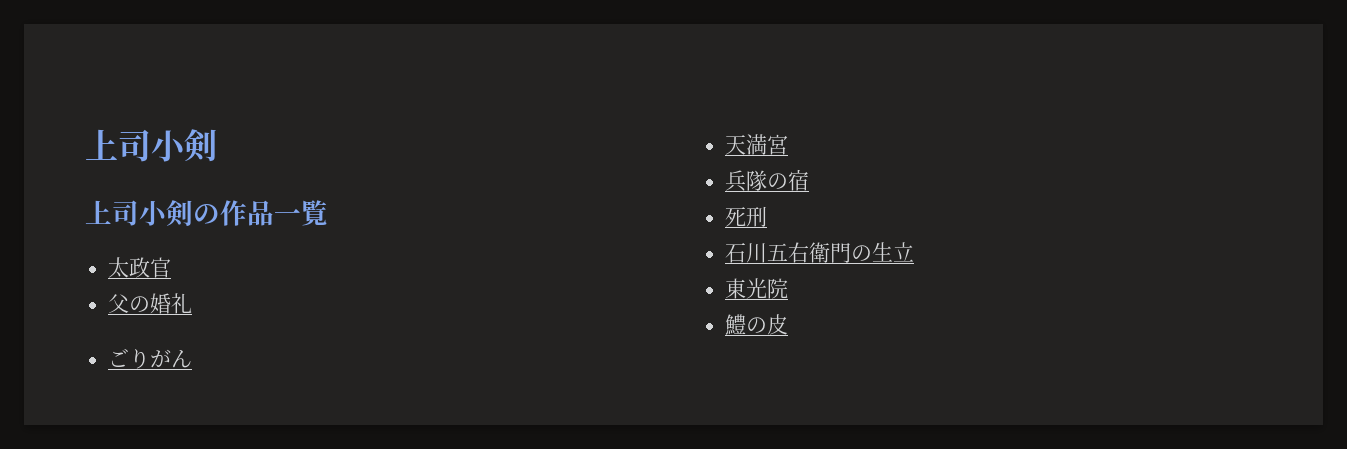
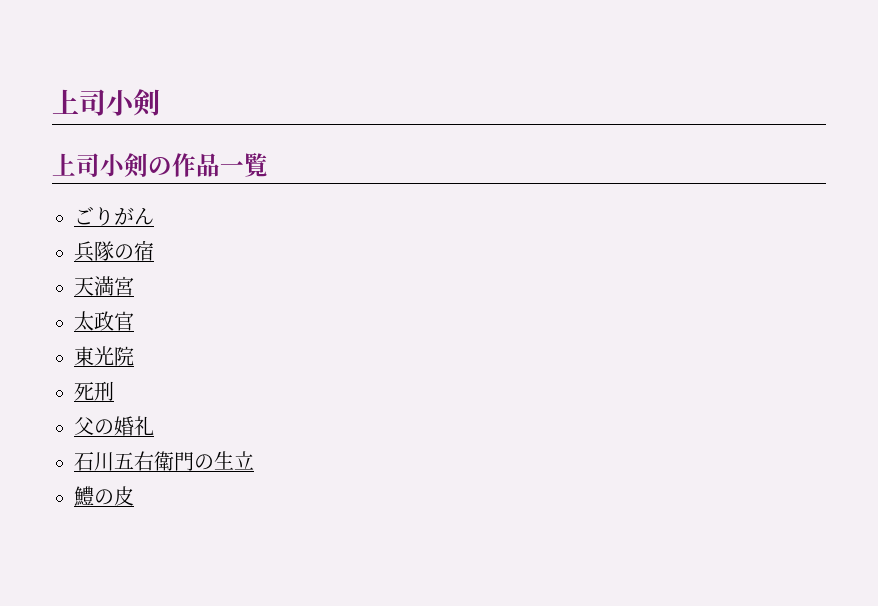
[108,257,172,278] [108,293,193,314] // 太政官 // 父の婚礼 -> (268, 165) none
[725,134,789,155] // 天満宮 -> (154, 216) none
(810, 180) none -> [74,276,134,296] [74,311,134,331] [74,346,134,366] // 天満宮 // 太政官 // 東光院
(768, 216) none -> [74,416,154,436] // 父の婚礼
[725,278,789,299] // 東光院 -> (254, 460) none

